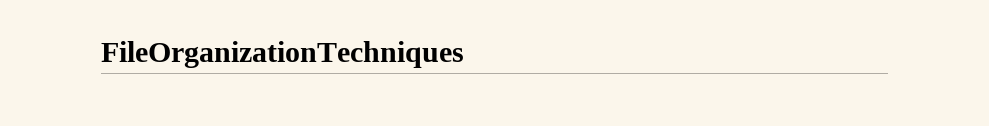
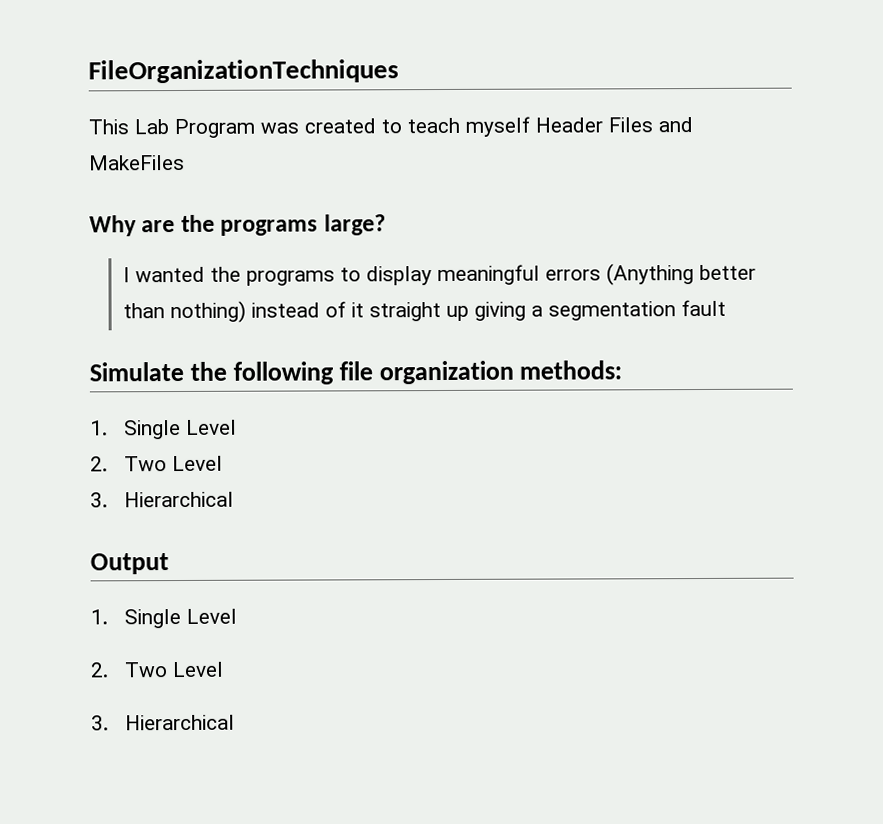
(464, 54) none -> [88,116,693,139] [89,154,185,171] [89,214,386,237] [122,263,756,286] [122,299,726,324] [89,360,623,385] [90,419,237,440] [90,455,223,472] [90,491,234,508] [90,553,169,575] [90,608,237,629] [90,661,224,678] [91,714,235,731] // This Lab Program was created to teach myself Header Files and MakeFiles // Why are the programs large? // I wanted the programs to display meaningful errors (Anything better than nothing) instead of it straight up giving a segmentation fault // Simulate the following file organization methods: // 1. Single Level // 2. Two Level // 3. Hierarchical // Output // 1. Single Level // 2. Two Level // 3. Hierarchical

